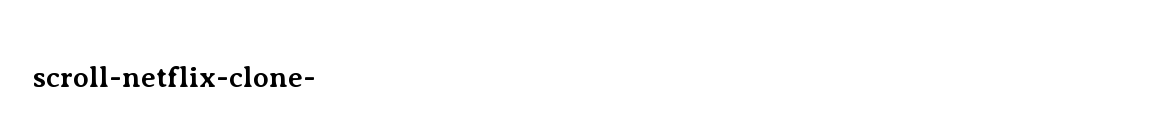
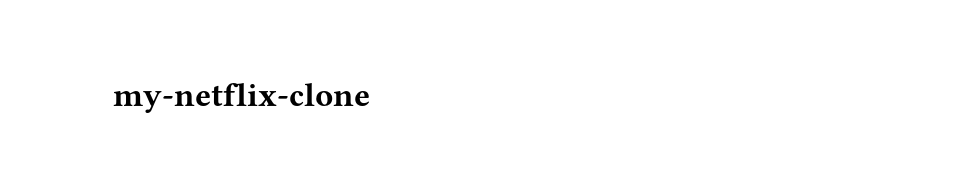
[33,66,316,87] scroll-netflix-clone- -> [113,83,370,113] my-netflix-clone

